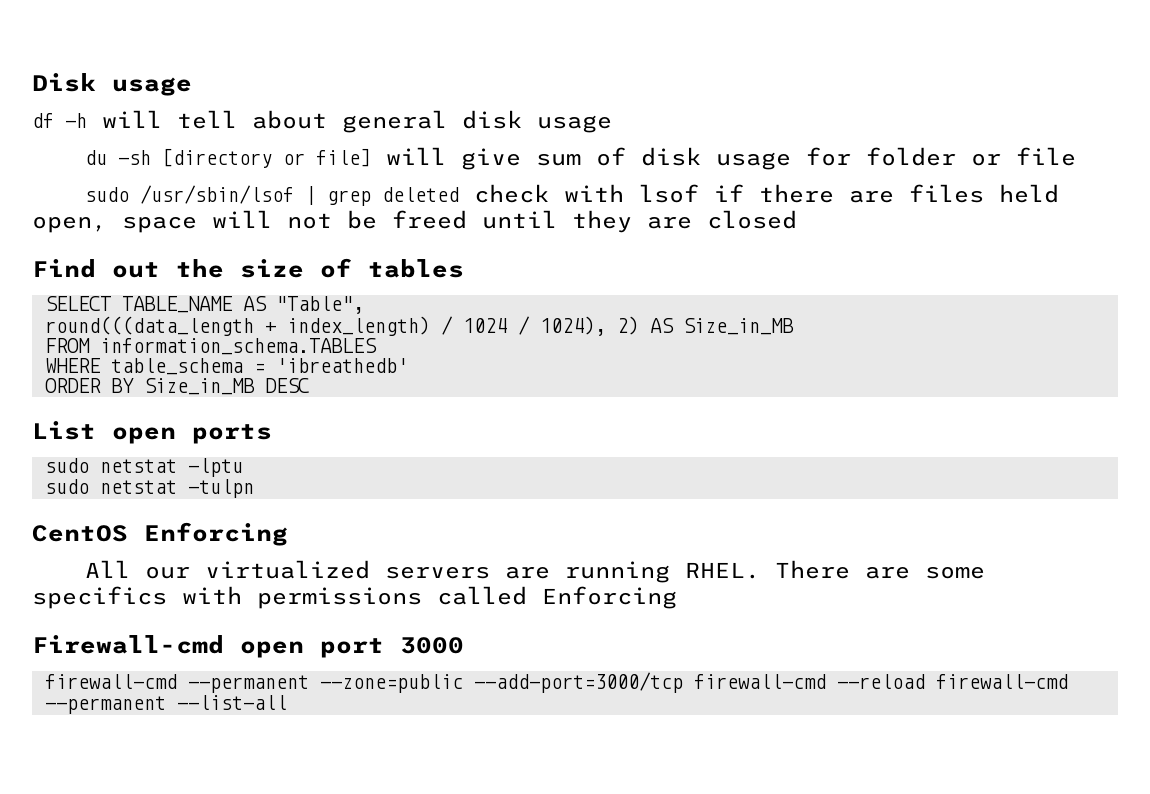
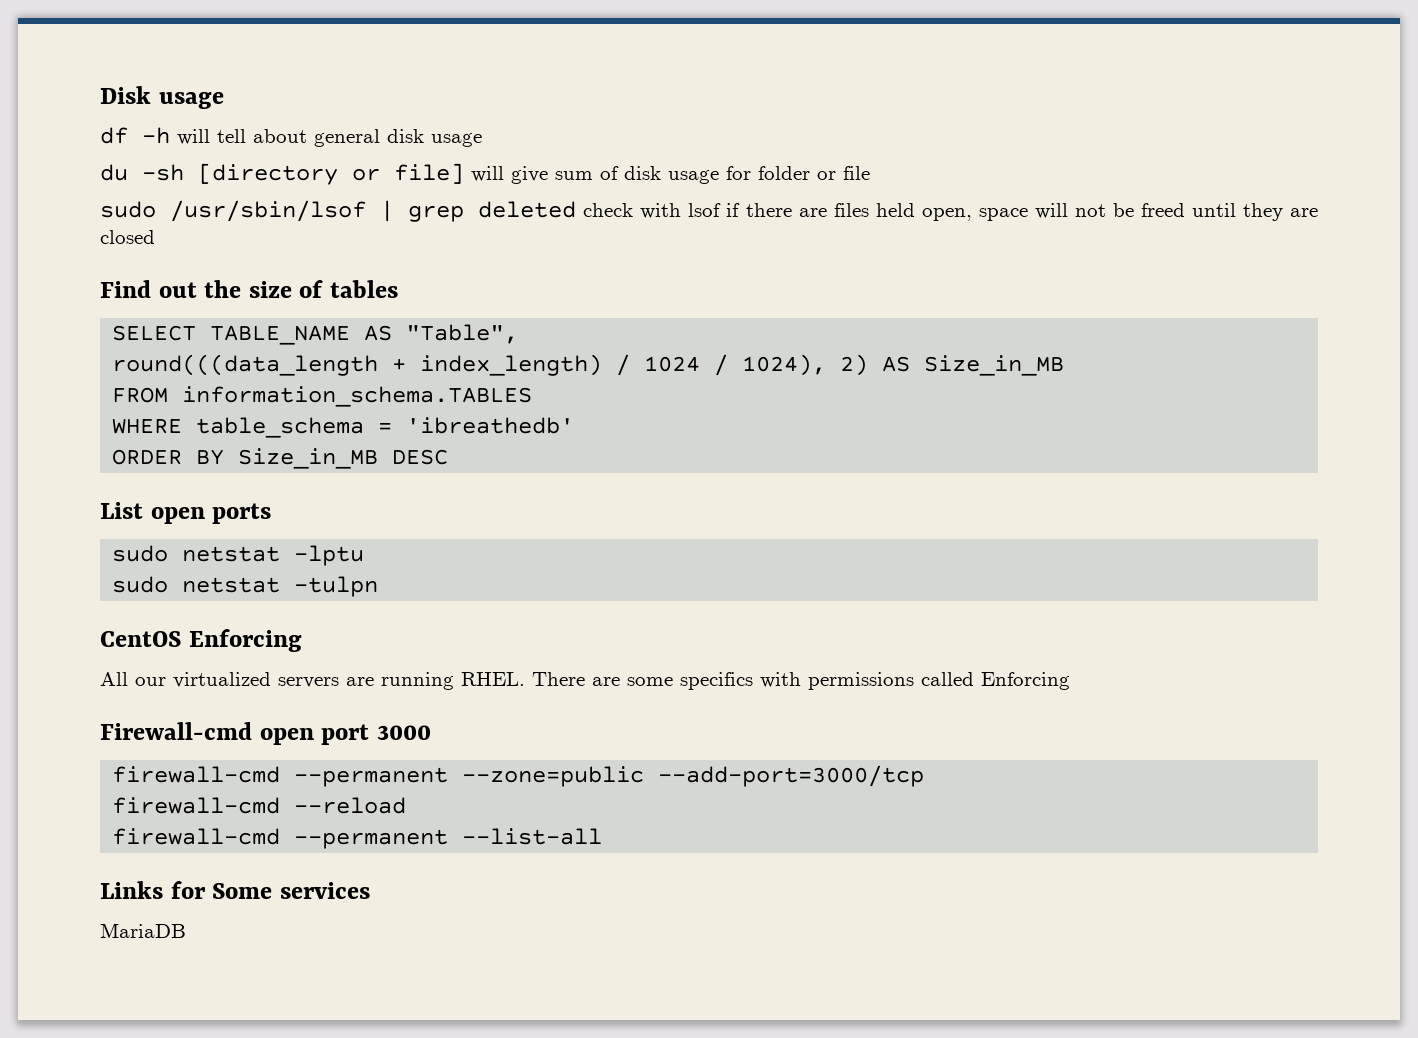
(683, 682) none -> (925, 776) //
(925, 681) none -> (407, 805) //
(287, 702) none -> [100,881,370,899] [100,923,186,938] // Links for Some services // MariaDB

